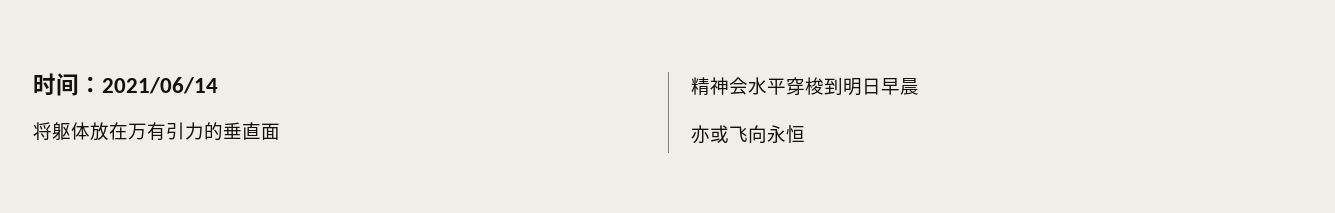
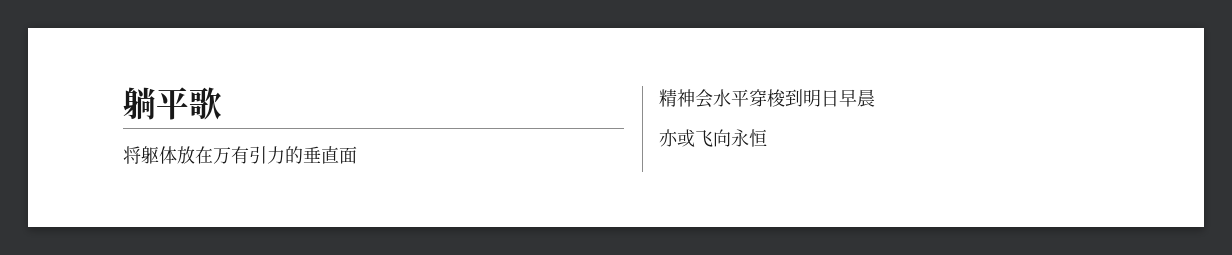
[33,73,218,96] 时间：2021/06/14 -> [123,87,222,120] 躺平歌

